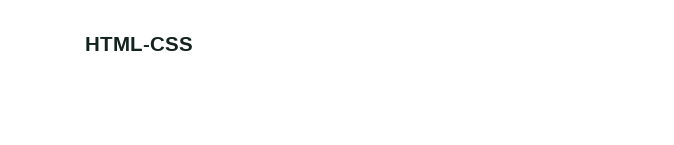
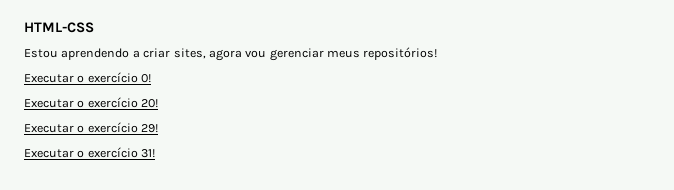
(193, 44) none -> [24,47,438,61] [24,72,152,83] [24,97,159,108] [24,122,159,133] [24,147,156,158] // Estou aprendendo a criar sites, agora vou gerenciar meus repositórios! // Executar o exercício 0! // Executar o exercício 20! // Executar o exercício 29! // Executar o exercício 31!

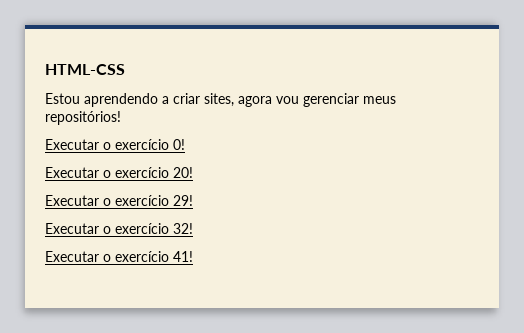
[141,149,156,158] 31! -> [173,223,193,234] [45,251,193,262] 32! // Executar o exercício 41!

